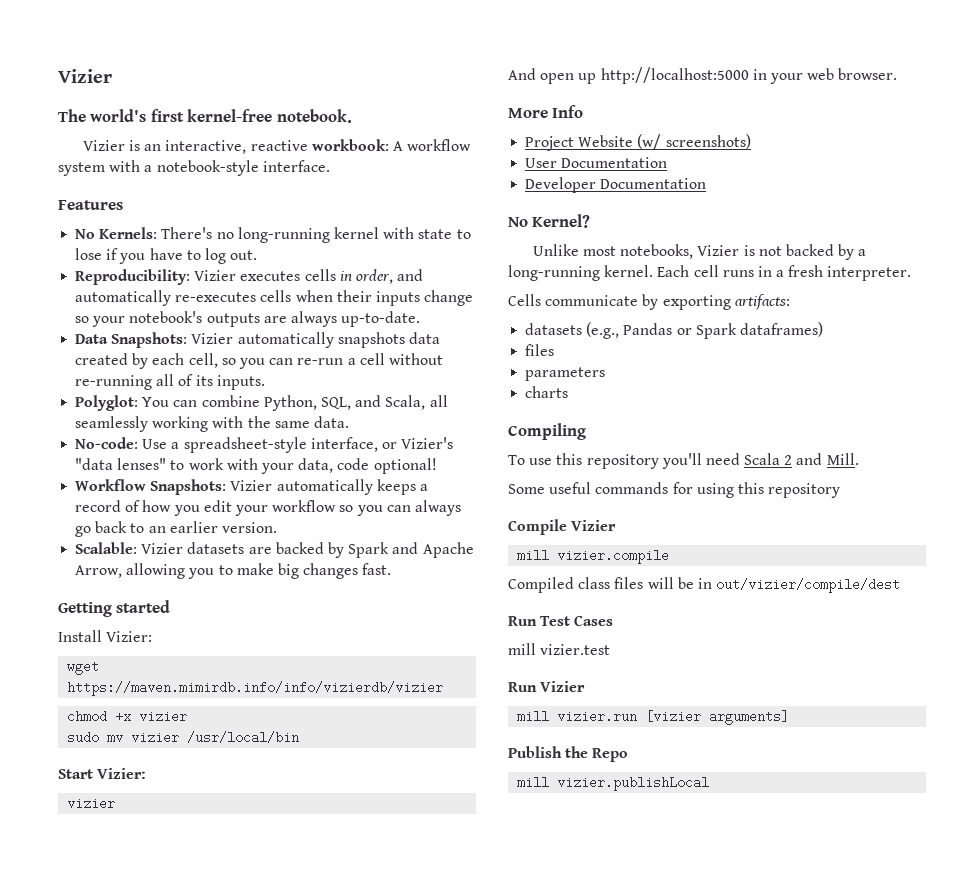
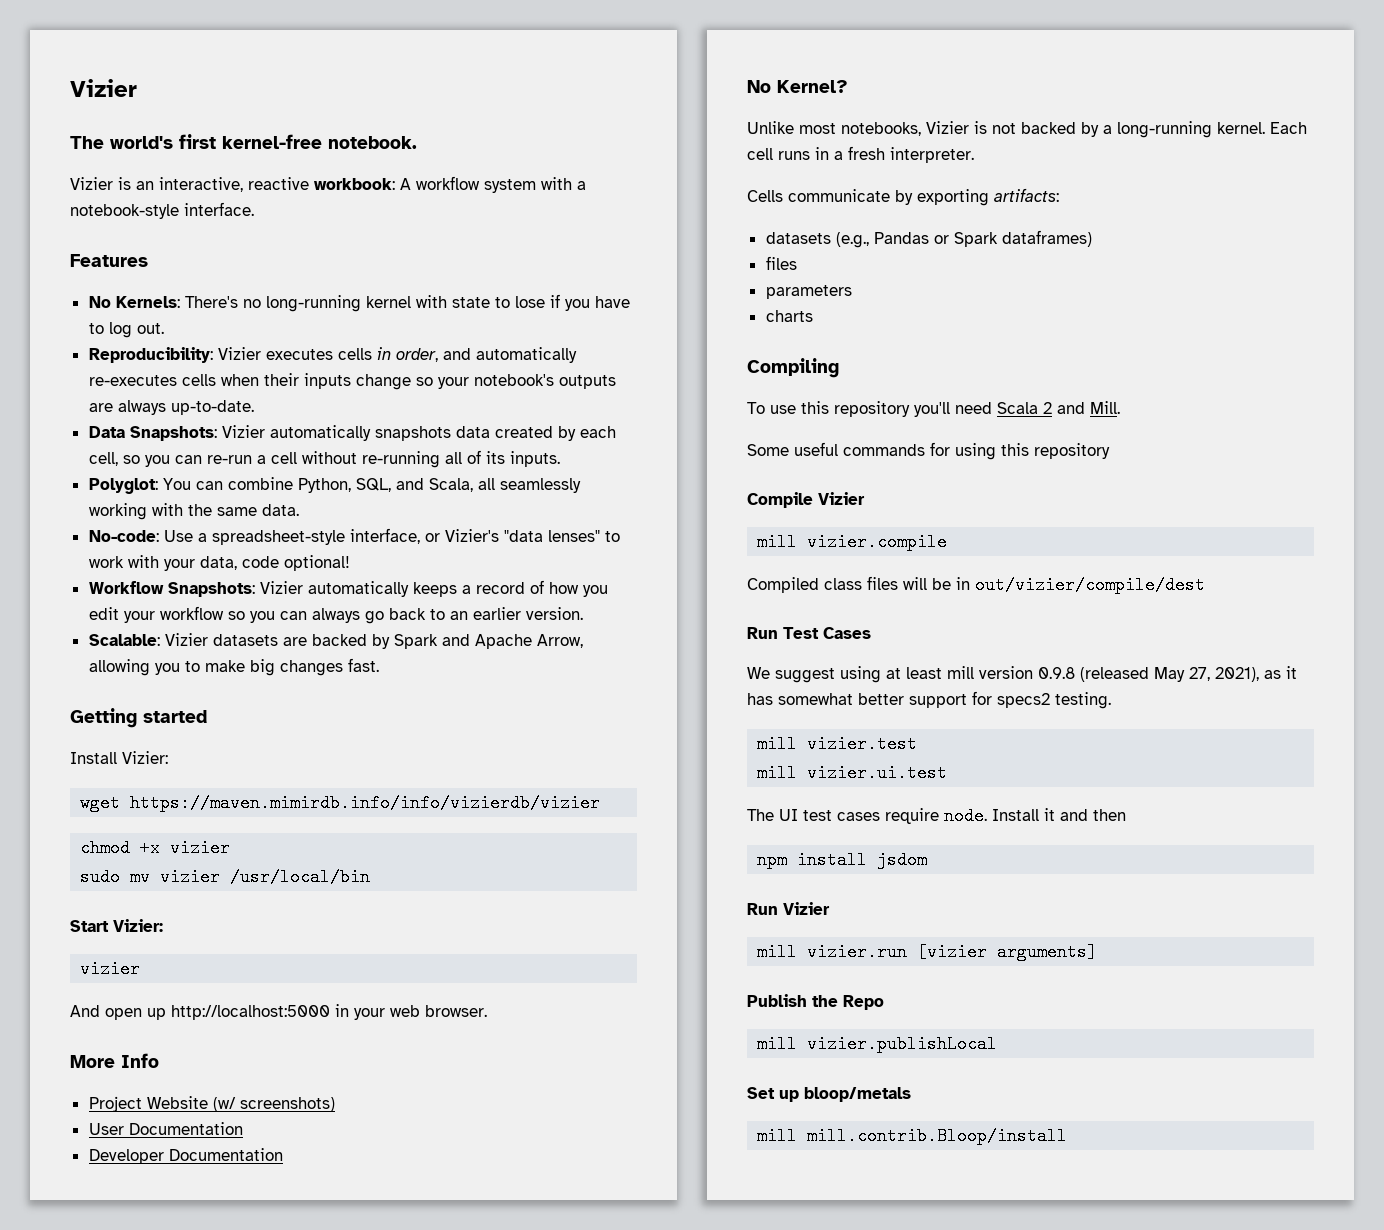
[508,643,611,655] mill vizier.test -> [747,666,1297,683] [747,691,1111,709] [757,735,918,753] [757,764,948,782] [747,807,1126,825] [757,851,928,869] We suggest using at least mill version 0.9.8 (released May 27, 2021), as it has somewhat better support for specs2 testing. // mill vizier.test // mill vizier.ui.test // The UI test cases require node. Install it and then // npm install jsdom
(710, 783) none -> [747,1087,911,1102] [757,1127,1068,1145] // Set up bloop/metals // mill mill.contrib.Bloop/install

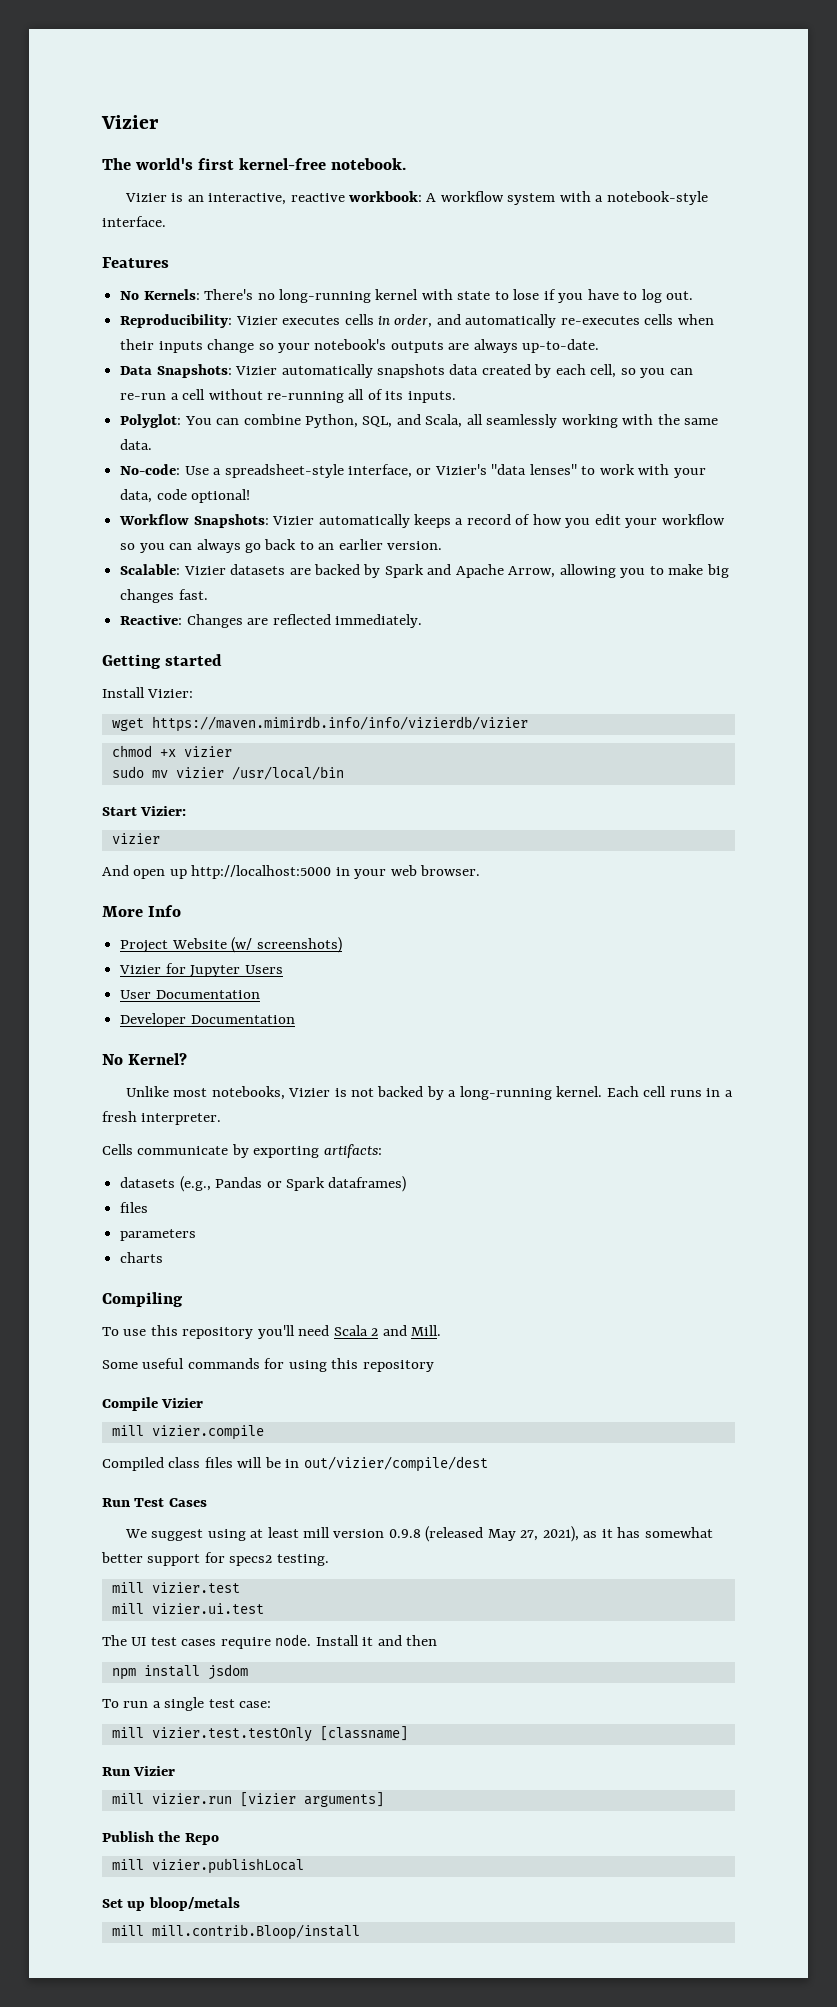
(379, 665) none -> [120,614,422,628] // Reactive: Changes are reflected immediately.
(335, 1104) none -> [119,963,283,977] // Vizier for Jupyter Users
(928, 860) none -> [102,1697,272,1711] [111,1726,408,1742] // To run a single test case: // mill vizier.test.testOnly [classname]

